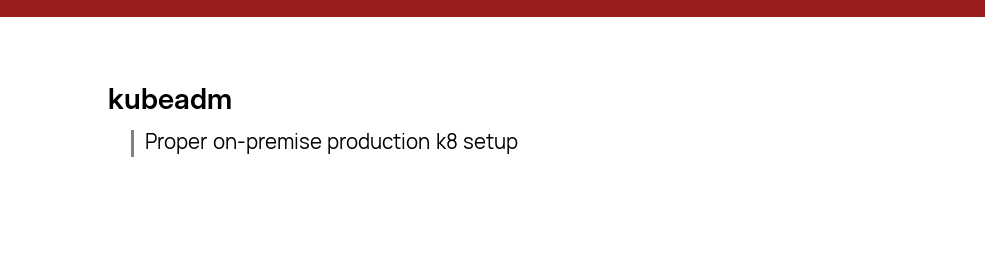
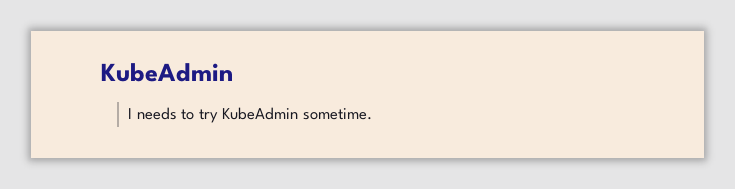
[108,88,232,109] [145,133,519,154] kubeadm // Proper on-premise production k8 setup -> [101,63,233,82] [128,107,372,123] KubeAdmin // I needs to try KubeAdmin sometime.

